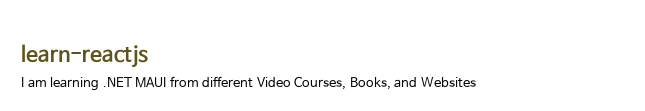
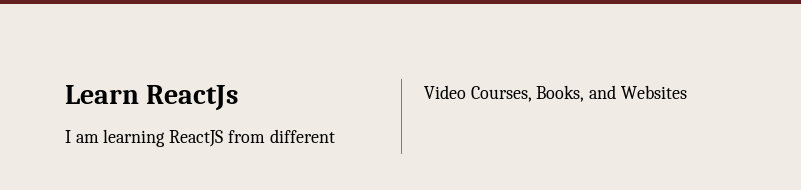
[21,44,148,68] learn-reactjs -> [65,85,239,111] Learn ReactJs
[102,77,167,88] .NET MAUI -> [169,130,224,147] ReactJS

